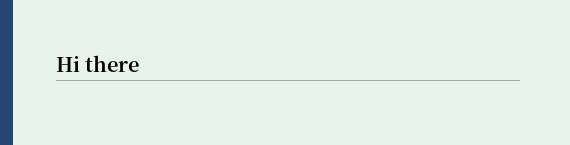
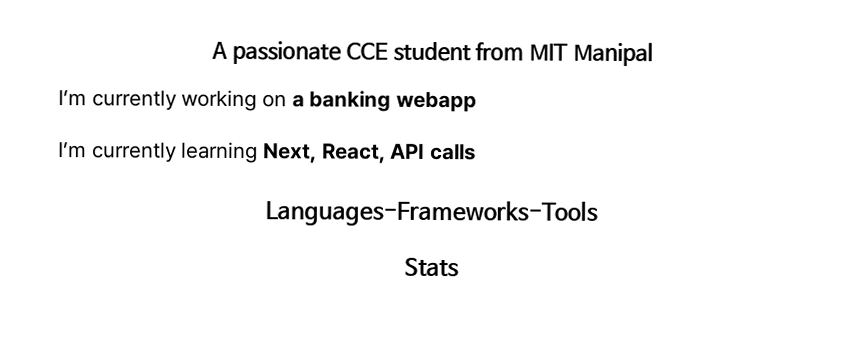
[56,55,140,72] Hi there -> [211,40,653,67] [58,89,478,113] [58,141,477,164] [264,199,599,227] [404,257,460,278] A passionate CCE student from MIT Manipal // I’m currently working on a banking webapp // I’m currently learning Next, React, API calls // Languages-Frameworks-Tools // Stats

